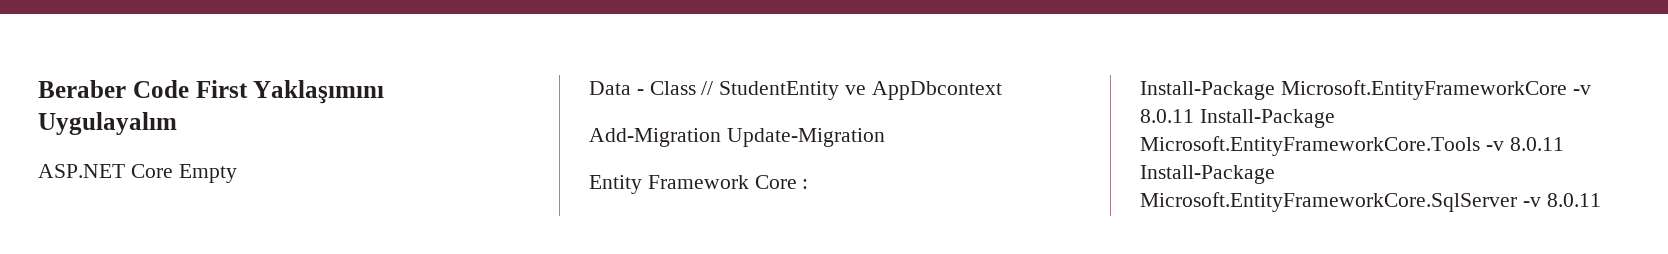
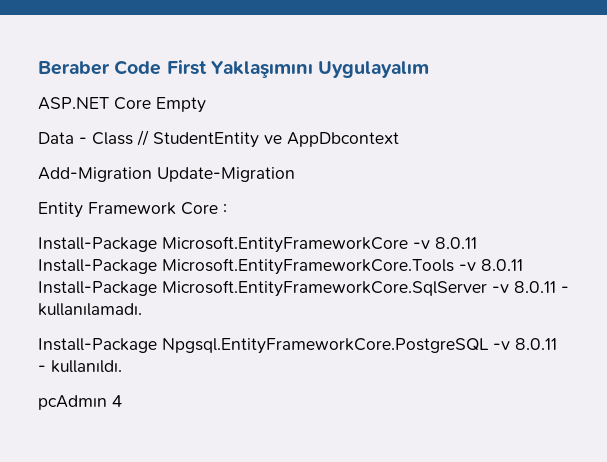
(1601, 200) none -> [561,286,569,293] [38,303,142,316] [38,338,557,354] [38,360,122,373] [38,395,122,410] - kullanılamadı. // Install-Package Npgsql.EntityFrameworkCore.PostgreSQL -v 8.0.11 - kullanıldı. // pcAdmın 4

